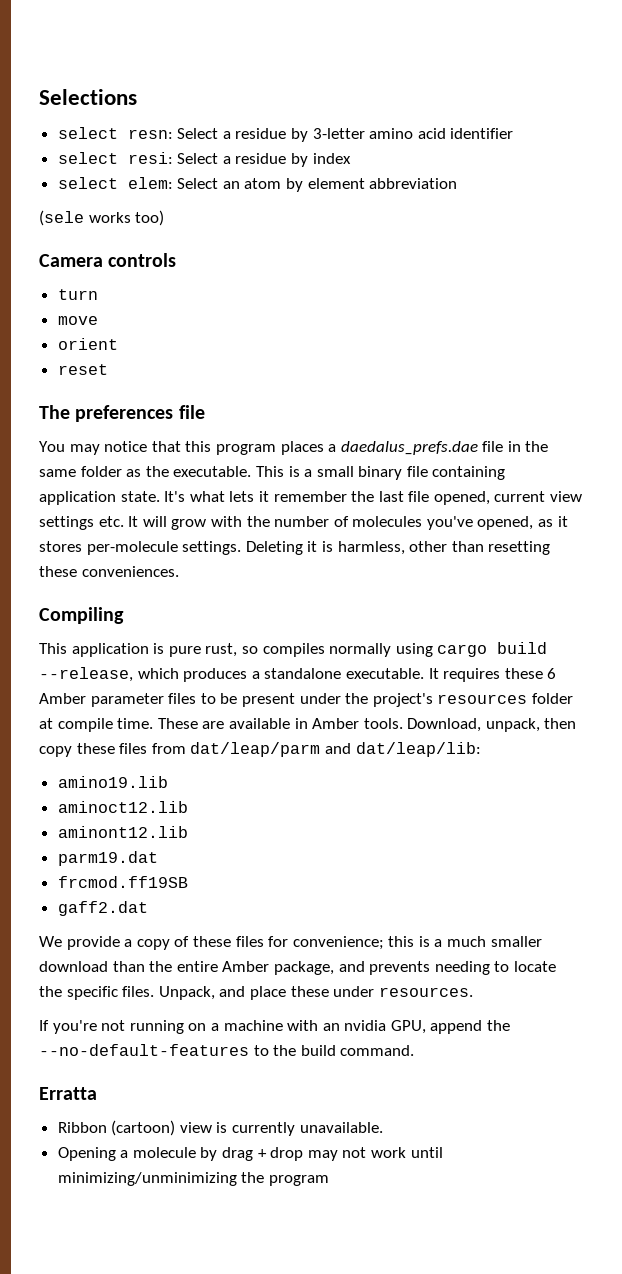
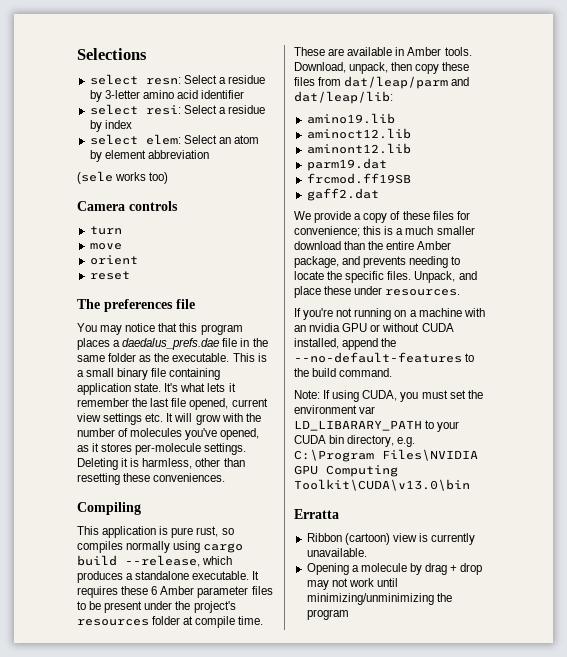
[390,1020,426,1034] GPU, -> [342,323,454,332] [294,338,339,349] GPU or without CUDA installed,
(415, 1050) none -> [294,390,483,402] [294,405,376,414] [294,420,460,432] [294,435,416,447] [294,449,478,462] [294,465,398,477] [294,479,470,491] // Note: If using CUDA, you must set the environment var LD_LIBARARY_PATH to your CUDA bin directory, e.g. C:\Program Files\NVIDIA GPU Computing Toolkit\CUDA\v13.0\bin

